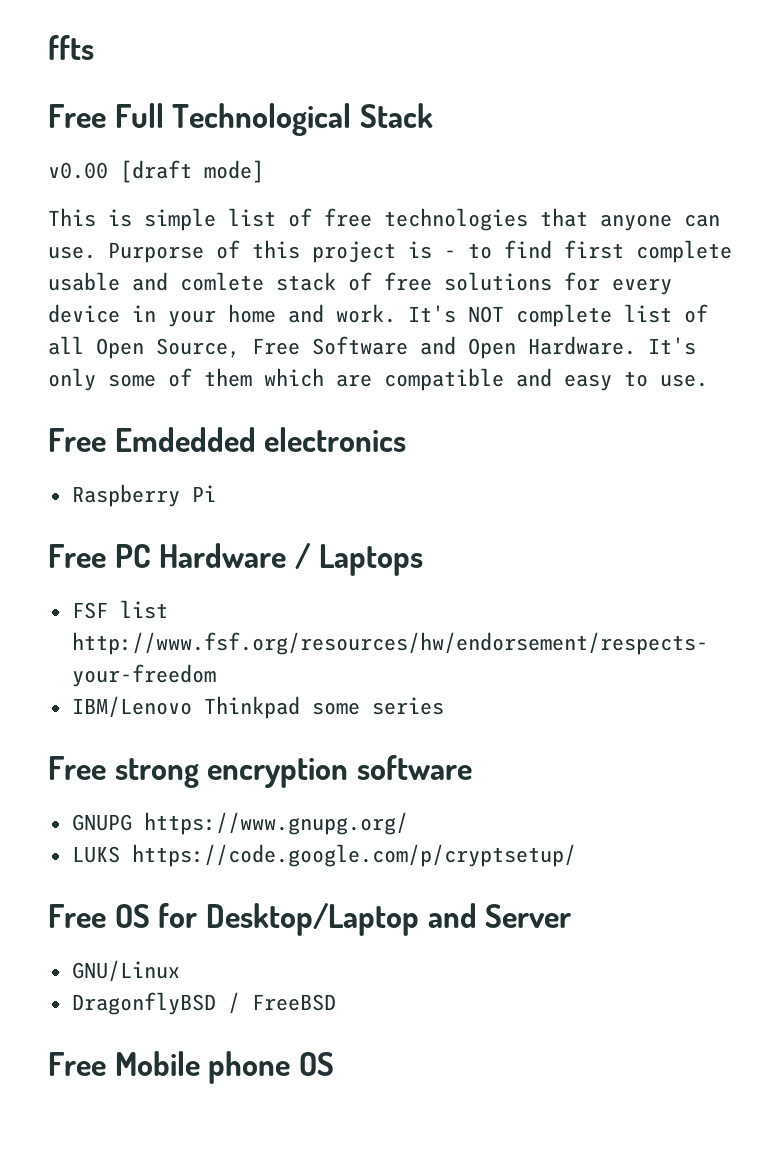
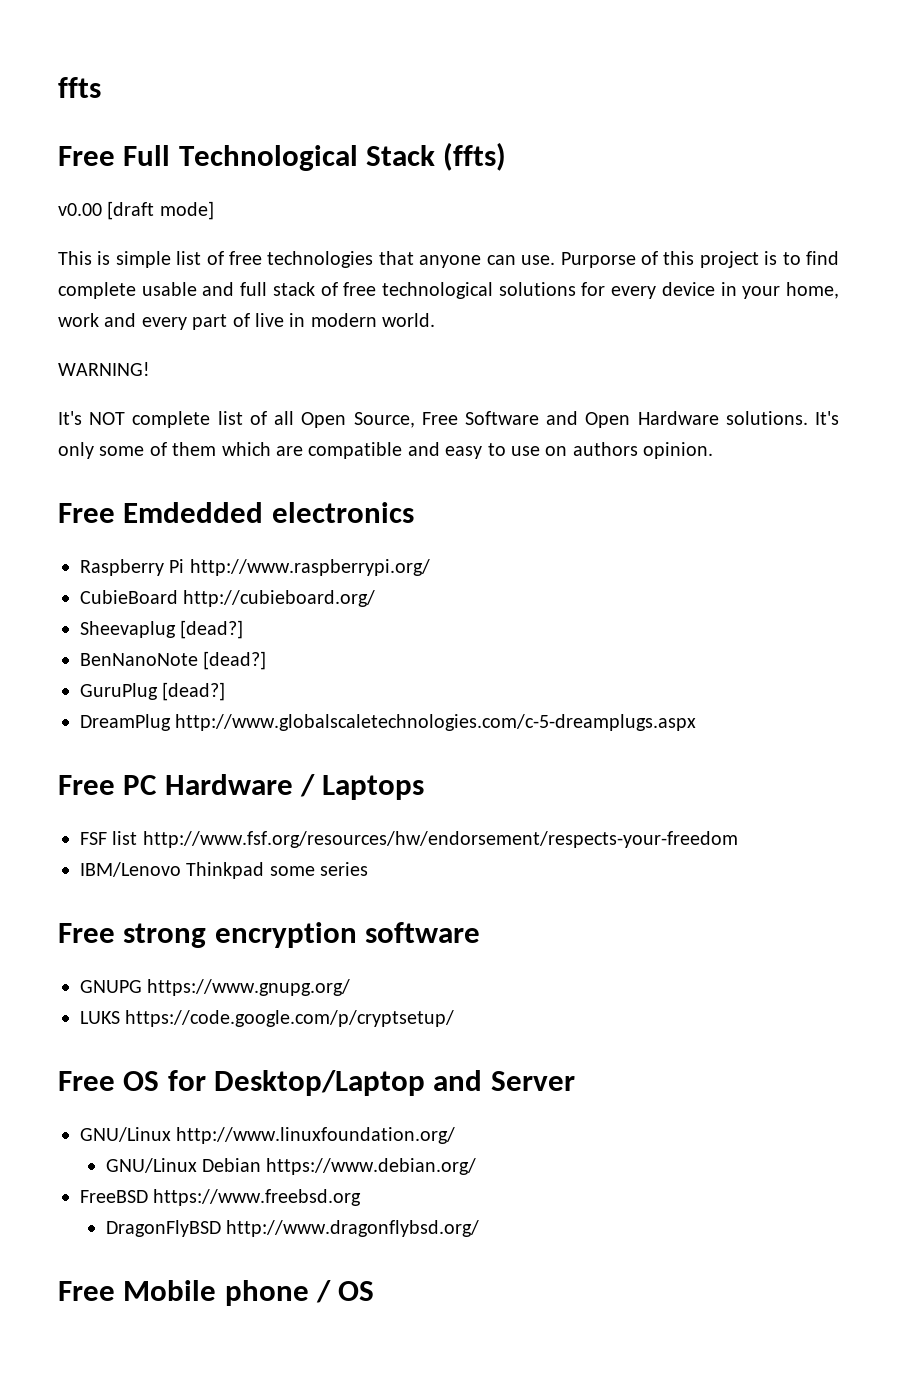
(433, 115) none -> [443,142,507,171] (ffts)
[444,250,456,258] - -> (778, 258) none
[564,240,624,259] first -> (839, 258) none
[180,272,264,291] comlete -> [240,282,268,296] full
(432, 281) none -> [382,282,494,299] technological
[228,304,396,323] home and work. -> [785,282,839,299] [58,313,436,330] [58,362,150,376] home, work and every part of live in modern world. // WARNING! //
[528,336,636,355] Hardware. -> [637,411,808,425] Hardware solutions.
[660,374,708,387] use. -> [510,442,714,459] use on authors opinion.
(216, 493) none -> [189,559,430,576] [80,590,376,607] [80,620,244,639] [80,651,267,670] [80,682,226,701] [80,714,697,731] http://www.raspberrypi.org/ // CubieBoard http://cubieboard.org/ // Sheevaplug [dead?] // BenNanoNote [dead?] // GuruPlug [dead?] // DreamPlug http://www.globalscaletechnologies.com/c-5-dreamplugs.aspx
[71,992,336,1015] // DragonflyBSD / FreeBSD -> [176,1127,456,1144] [105,1158,477,1175] [80,1189,362,1206] [105,1220,480,1237] http://www.linuxfoundation.org/ // GNU/Linux Debian https://www.debian.org/ // FreeBSD https://www.freebsd.org // DragonFlyBSD http://www.dragonflybsd.org/
(291, 1067) none -> [316,1280,332,1303] /

